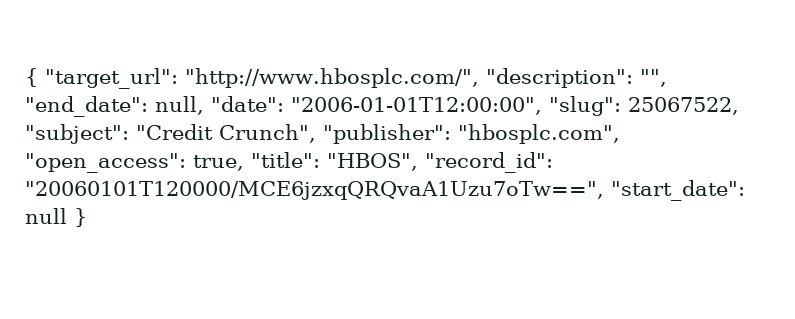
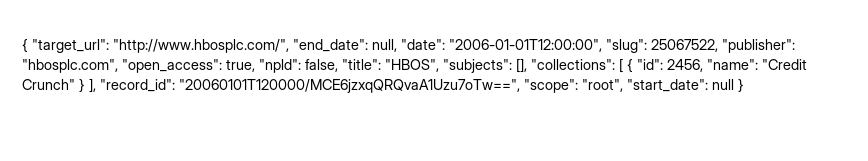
[485,68,667,88] "description": "", -> (289, 46) none
[25,124,316,144] "subject": "Credit Crunch", -> (718, 45) none
[251,152,553,173] [25,181,604,200] "title": "HBOS", "record_id": "20060101T120000/MCE6jzxqQRQvaA1Uzu7oTw==", -> [259,58,807,73] [22,78,623,93] "npld": false, "title": "HBOS", "subjects": [], "collections": [ { "id": 2456, "name": "Credit Crunch" } ], "record_id": "20060101T120000/MCE6jzxqQRQvaA1Uzu7oTw==", "scope": "root",

